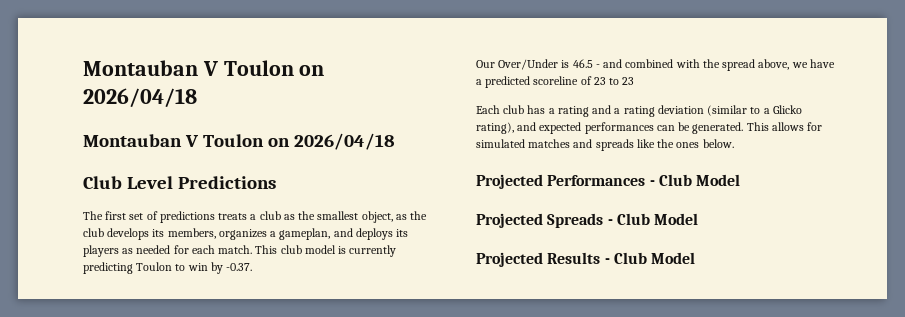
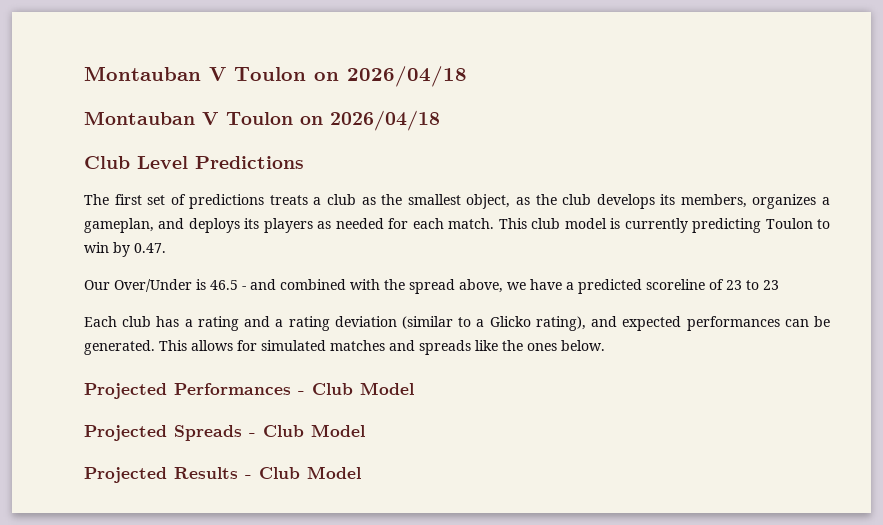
[226,263,253,271] -0.37. -> [134,243,166,253] 0.47.

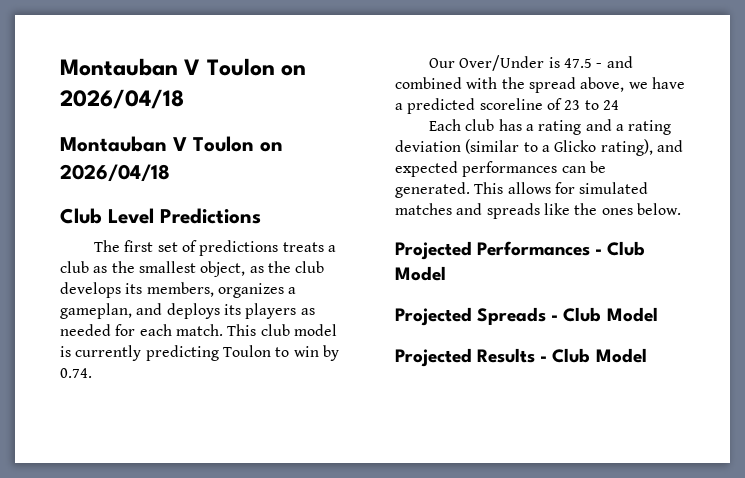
[134,243,166,253] 0.47. -> [60,368,92,378] 0.74.
[210,280,238,290] 46.5 -> [564,58,593,68] 47.5
[763,280,779,290] 23 -> [602,100,619,110] 24

